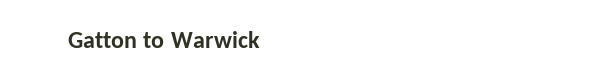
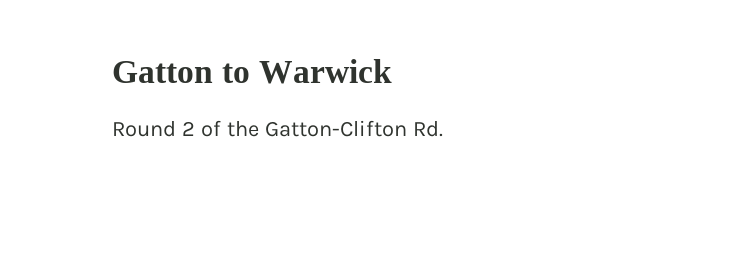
(260, 39) none -> [112,120,443,137] // Round 2 of the Gatton-Clifton Rd.

